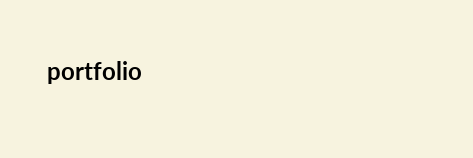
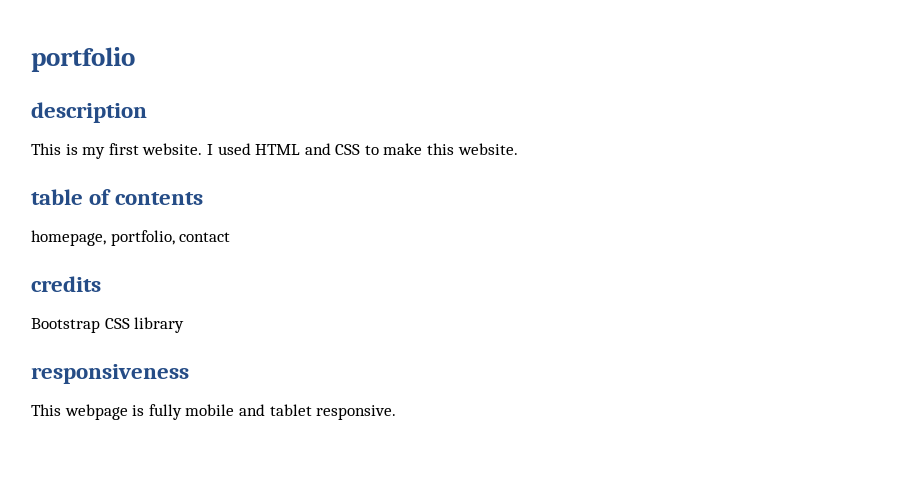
(142, 72) none -> [31,102,147,123] [31,143,518,159] [31,189,204,205] [31,230,231,246] [31,276,101,292] [31,317,185,333] [31,364,189,384] [31,404,397,420] // description // This is my first website. I used HTML and CSS to make this website. // table of contents // homepage, portfolio, contact // credits // Bootstrap CSS library // responsiveness // This webpage is fully mobile and tablet responsive.

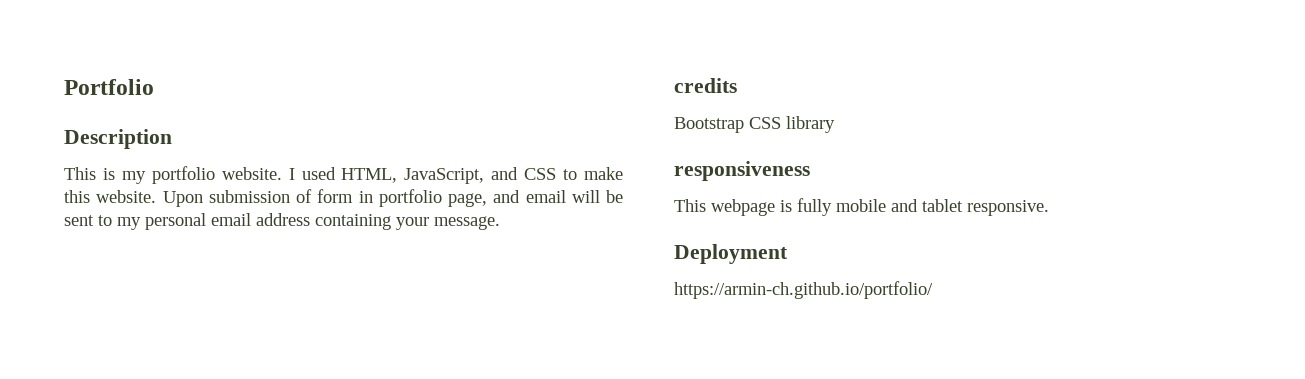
[31,47,135,72] [31,102,147,123] portfolio // description -> [64,79,154,95] [64,129,172,149] Portfolio // Description
[108,143,139,155] first -> [151,166,215,184] portfolio
[255,144,301,155] HTML -> [341,168,485,184] HTML, JavaScript,
[31,189,204,205] [31,230,231,246] // table of contents // homepage, portfolio, contact -> [162,189,623,207] [64,213,500,230] Upon submission of form in portfolio page, and email will be sent to my personal email address containing your message.
(397, 412) none -> [674,244,788,264] [674,281,933,299] // Deployment // https://armin-ch.github.io/portfolio/

